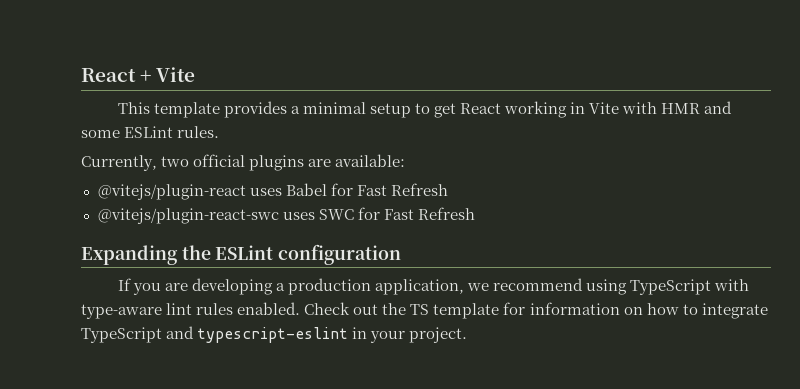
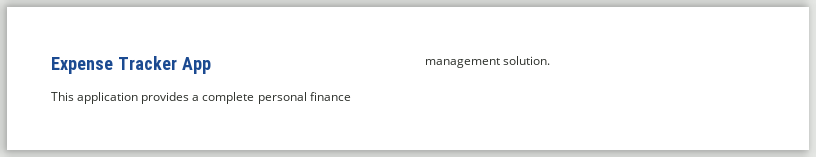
[81,67,196,82] React + Vite -> [51,56,211,74] Expense Tracker App
[153,102,220,118] template -> [77,92,139,104] application
[302,101,733,118] [81,126,220,138] [81,154,406,171] [97,183,448,200] [97,207,475,224] [81,244,402,265] [117,278,750,295] [81,302,768,319] [81,326,468,343] minimal setup to get React working in Vite with HMR and some ESLint rules. // Currently, two official plugins are available: // @vitejs/plugin-react uses Babel for Fast Refresh // @vitejs/plugin-react-swc uses SWC for Fast Refresh // Expanding the ESLint configuration // If you are developing a production application, we recommend using TypeScript with type-aware lint rules enabled. Check out the TS template for information on how to integrate TypeScript and typescript-eslint in your project. -> [202,92,351,104] [425,56,551,68] complete personal finance management solution.

